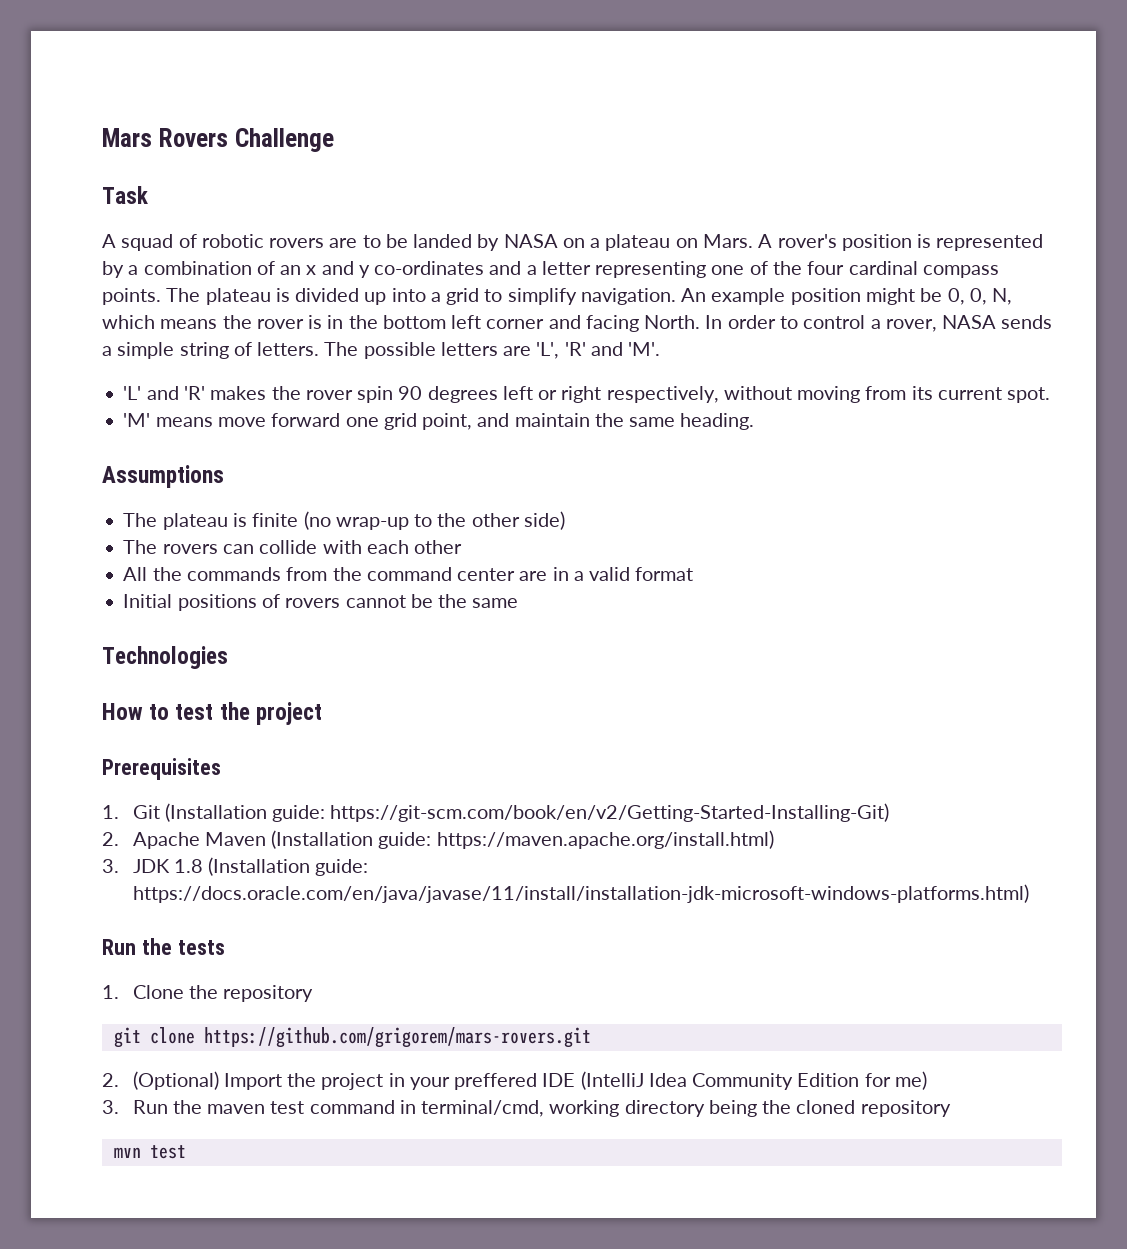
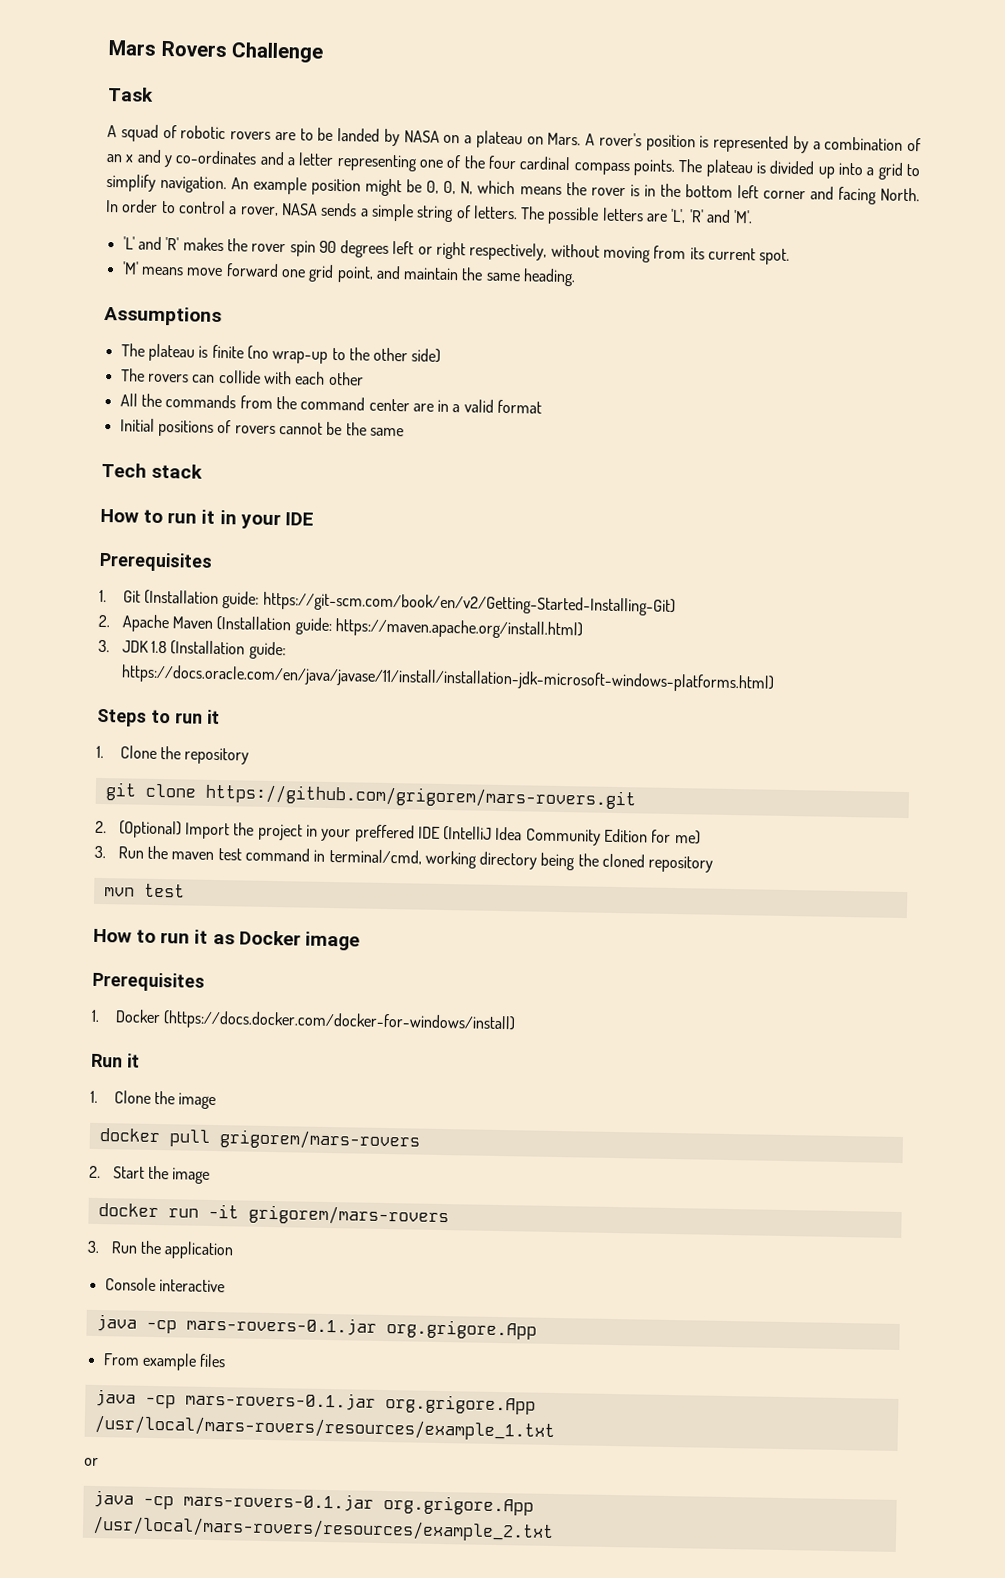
[102,646,228,669] [102,702,322,725] Technologies // How to test the project -> [101,462,204,479] [100,508,314,530] Tech stack // How to run it in your IDE
[102,938,225,955] Run the tests -> [97,708,220,727] Steps to run it
(186, 1152) none -> [93,928,360,951] [92,971,205,992] [91,1009,516,1034] [91,1053,140,1068] [90,1090,217,1110] [98,1128,420,1151] [89,1165,211,1184] [97,1202,449,1227] [87,1240,235,1260] [104,1277,225,1293] [95,1313,537,1340] [102,1352,227,1371] [94,1388,536,1415] [93,1414,555,1442] [84,1457,99,1467] [92,1489,534,1516] [91,1515,554,1542] // How to run it as Docker image // Prerequisites // 1. Docker (https://docs.docker.com/docker-for-windows/install) // Run it // 1. Clone the image // docker pull grigorem/mars-rovers // 2. Start the image // docker run -it grigorem/mars-rovers // 3. Run the application // Console interactive // java -cp mars-rovers-0.1.jar org.grigore.App // From example files // java -cp mars-rovers-0.1.jar org.grigore.App /usr/local/mars-rovers/resources/example_1.txt // or // java -cp mars-rovers-0.1.jar org.grigore.App /usr/local/mars-rovers/resources/example_2.txt

